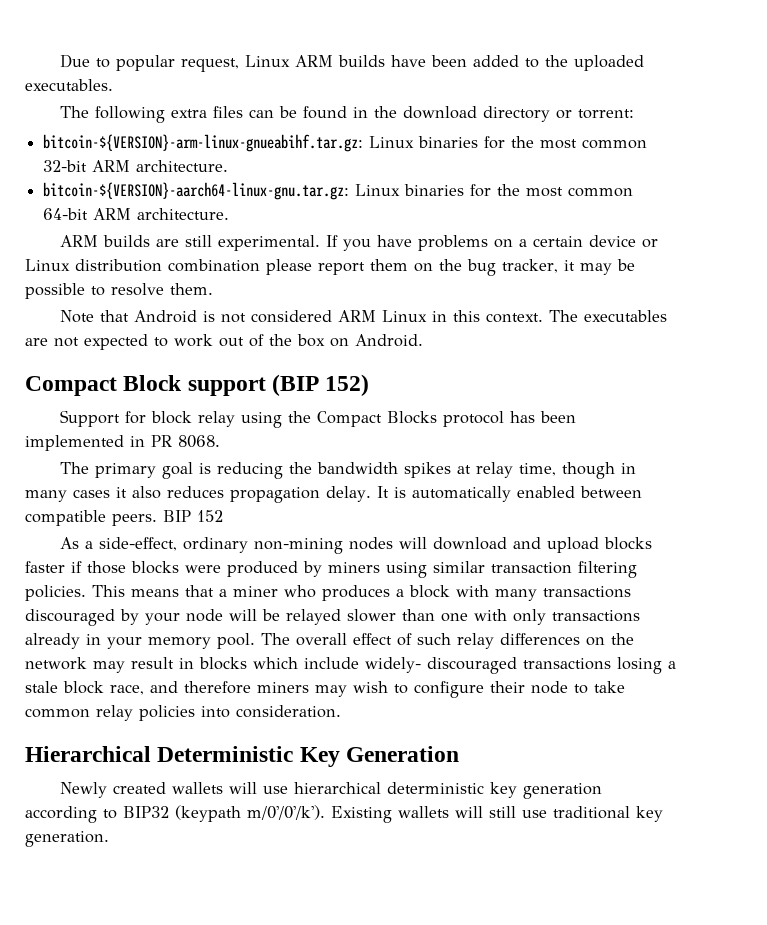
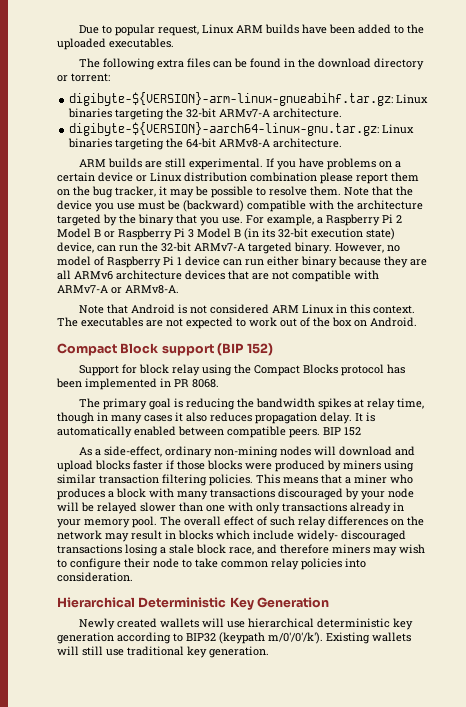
[43,134,648,152] [43,160,229,172] [43,182,634,200] [43,208,132,220] bitcoin-${VERSION}-arm-linux-gnueabihf.tar.gz: Linux binaries for the most common 32-bit ARM architecture. // bitcoin-${VERSION}-aarch64-linux-gnu.tar.gz: Linux binaries for the most common 64-bit ARM -> [69,92,429,106] [68,108,343,120] [69,122,415,136] [68,138,271,150] digibyte-${VERSION}-arm-linux-gnueabihf.tar.gz: Linux binaries targeting the 32-bit ARMv7-A architecture. // digibyte-${VERSION}-aarch64-linux-gnu.tar.gz: Linux binaries targeting the 64-bit ARMv8-A
(213, 289) none -> [344,186,413,196] [57,200,423,212] [57,214,402,226] [57,228,395,240] [57,242,400,254] [57,256,427,268] [57,270,379,282] [57,285,179,294] Note that the device you use must be (backward) compatible with the architecture targeted by the binary that you use. For example, a Raspberry Pi 2 Model B or Raspberry Pi 3 Model B (in its 32-bit execution state) device, can run the 32-bit ARMv7-A targeted binary. However, no model of Raspberry Pi 1 device can run either binary because they are all ARMv6 architecture devices that are not compatible with ARMv7-A or ARMv8-A.

